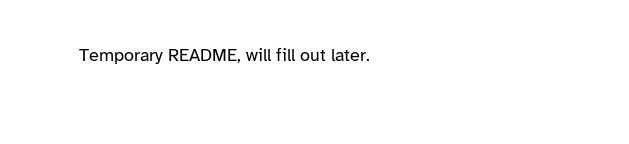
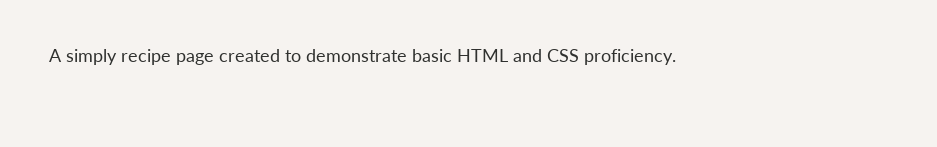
[79,47,370,64] Temporary README, will fill out later. -> [49,49,676,65] A simply recipe page created to demonstrate basic HTML and CSS proficiency.

